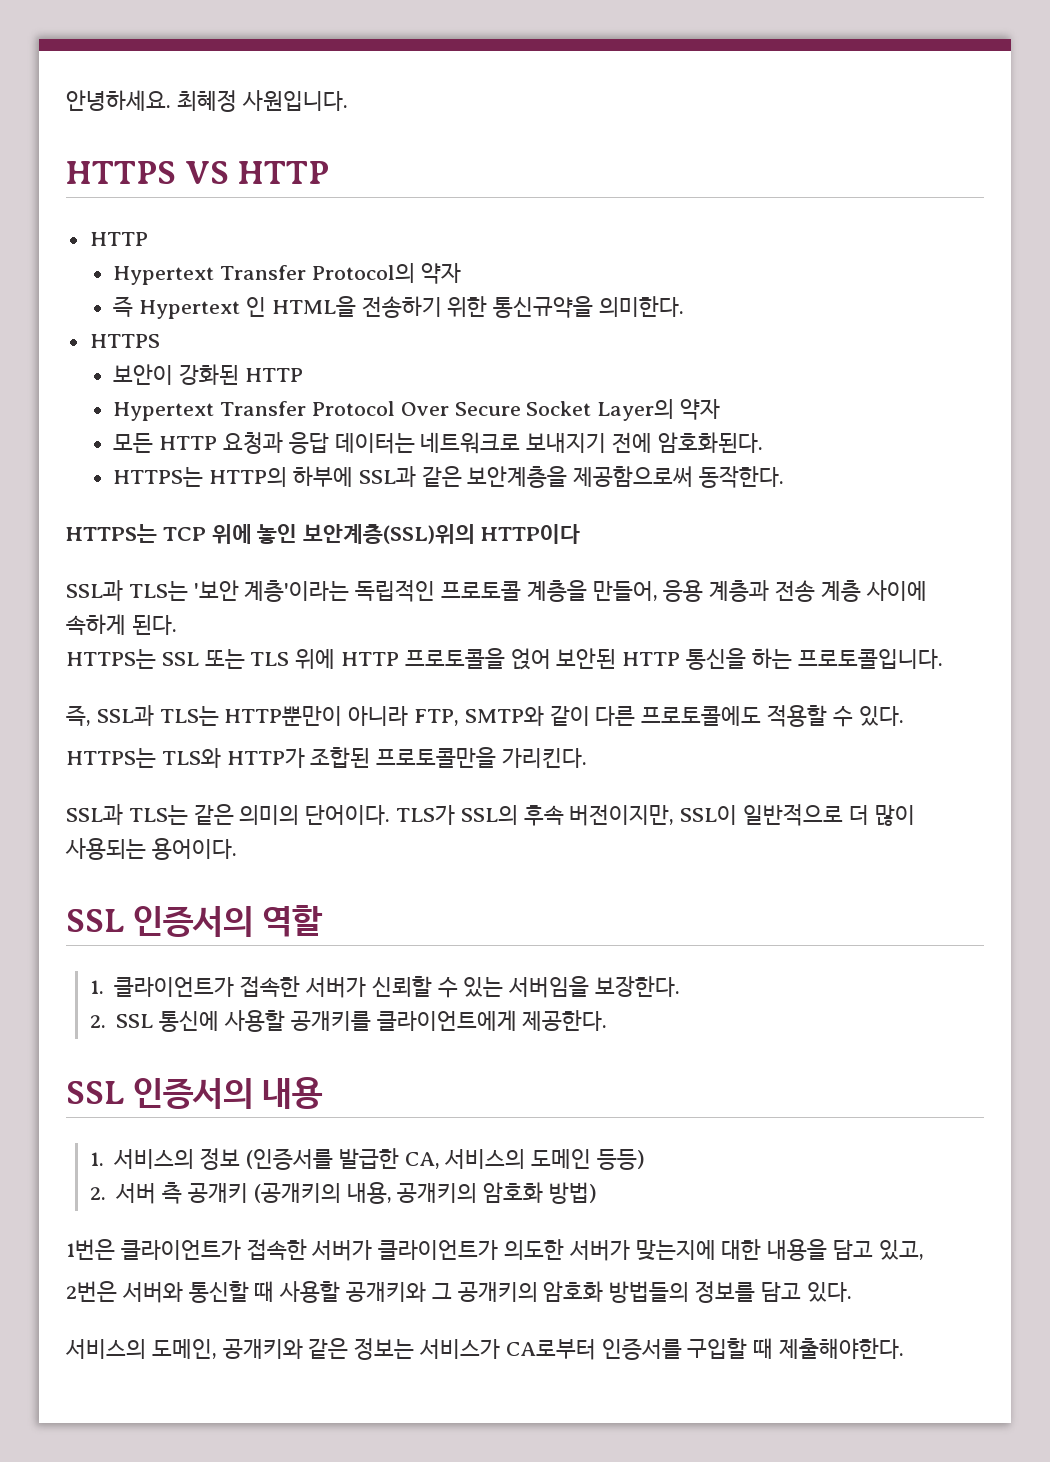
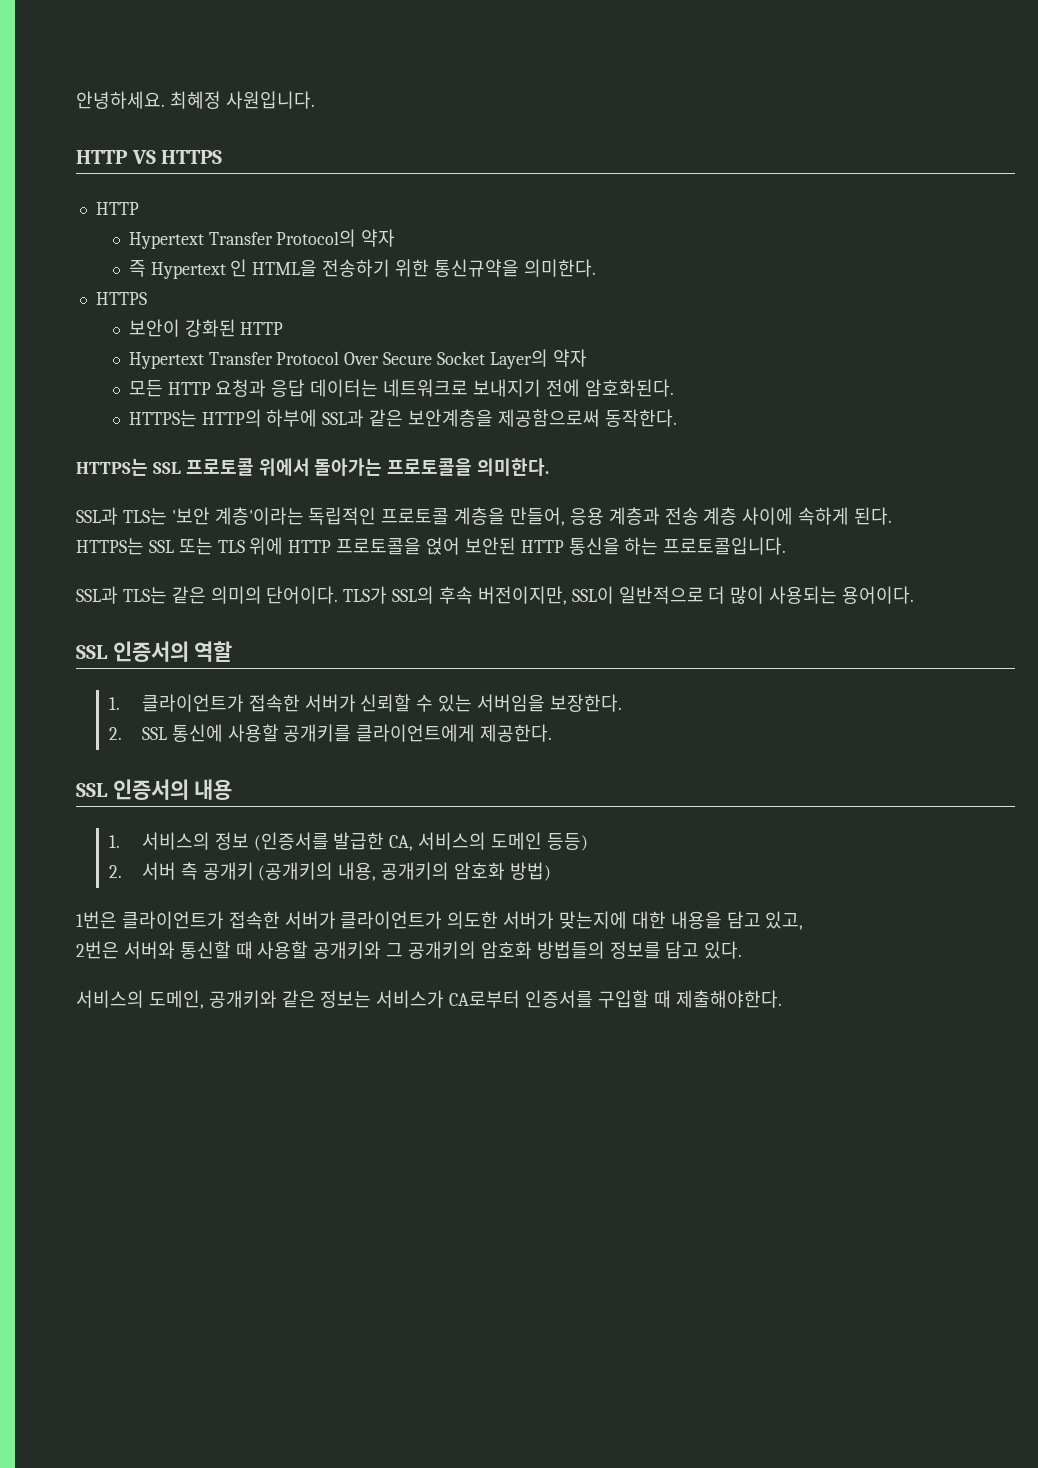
[66,161,330,184] HTTPS VS HTTP -> [76,150,223,164] HTTP VS HTTPS
[162,524,581,544] TCP 위에 놓인 보안계층(SSL)위의 HTTP이다 -> [152,458,550,476] SSL 프로토콜 위에서 돌아가는 프로토콜을 의미한다.
[66,705,904,727] [66,747,588,768] // 즉, SSL과 TLS는 HTTP뿐만이 아니라 FTP, SMTP와 같이 다른 프로토콜에도 적용할 수 있다. // HTTPS는 TLS와 HTTP가 조합된 프로토콜만을 가리킨다. -> (787, 546) none

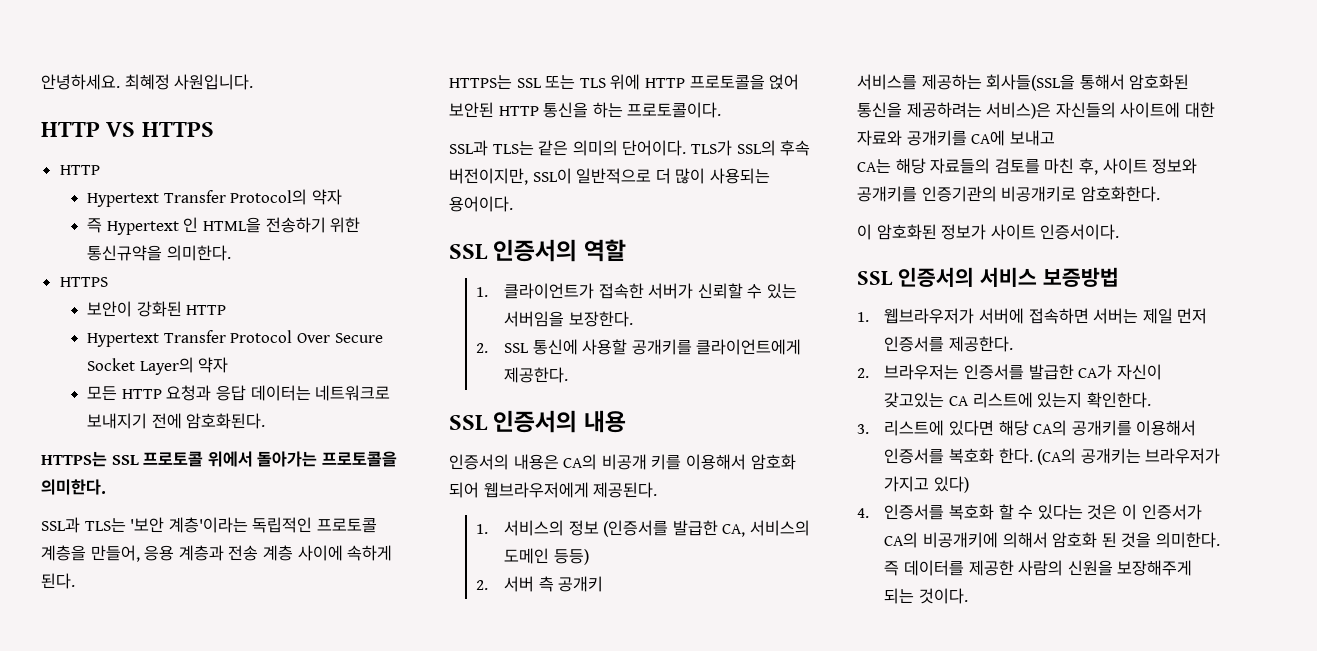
[128,409,677,427] // HTTPS는 HTTP의 하부에 SSL과 같은 보안계층을 제공함으로써 동작한다. -> (266, 421) none
[663,537,787,555] 프로토콜입니다. -> [627,102,722,118] 프로토콜이다.
(233, 789) none -> [449,454,796,470] [449,482,658,498] // 인증서의 내용은 CA의 비공개 키를 이용해서 암호화 되어 웹브라우저에게 제공된다.
[258,862,551,881] [76,911,804,930] [76,941,743,959] [76,990,782,1009] (공개키의 내용, 공개키의 암호화 방법) // 1번은 클라이언트가 접속한 서버가 클라이언트가 의도한 서버가 맞는지에 대한 내용을 담고 있고, // 2번은 서버와 통신할 때 사용할 공개키와 그 공개키의 암호화 방법들의 정보를 담고 있다. // 서비스의 도메인, 공개키와 같은 정보는 서비스가 CA로부터 인증서를 구입할 때 제출해야한다. -> [857,74,1190,91] [857,102,1215,119] [857,130,1055,146] [857,158,1198,175] [857,186,1160,202] [857,224,1120,240] [857,267,1119,287] [857,308,1208,324] [884,336,1014,352] [857,364,1162,380] [884,392,1151,408] [857,420,1197,436] [884,448,1221,465] [884,476,970,493] [857,504,1202,520] [884,532,1221,548] [884,560,1193,576] [884,588,969,604] // 서비스를 제공하는 회사들(SSL을 통해서 암호화된 통신을 제공하려는 서비스)은 자신들의 사이트에 대한 자료와 공개키를 CA에 보내고 // CA는 해당 자료들의 검토를 마친 후, 사이트 정보와 공개키를 인증기관의 비공개키로 암호화한다. // 이 암호화된 정보가 사이트 인증서이다. // SSL 인증서의 서비스 보증방법 // 1. 웹브라우저가 서버에 접속하면 서버는 제일 먼저 인증서를 제공한다. // 2. 브라우저는 인증서를 발급한 CA가 자신이 갖고있는 CA 리스트에 있는지 확인한다. // 3. 리스트에 있다면 해당 CA의 공개키를 이용해서 인증서를 복호화 한다. (CA의 공개키는 브라우저가 가지고 있다) // 4. 인증서를 복호화 할 수 있다는 것은 이 인증서가 CA의 비공개키에 의해서 암호화 된 것을 의미한다. 즉 데이터를 제공한 사람의 신원을 보장해주게 되는 것이다.

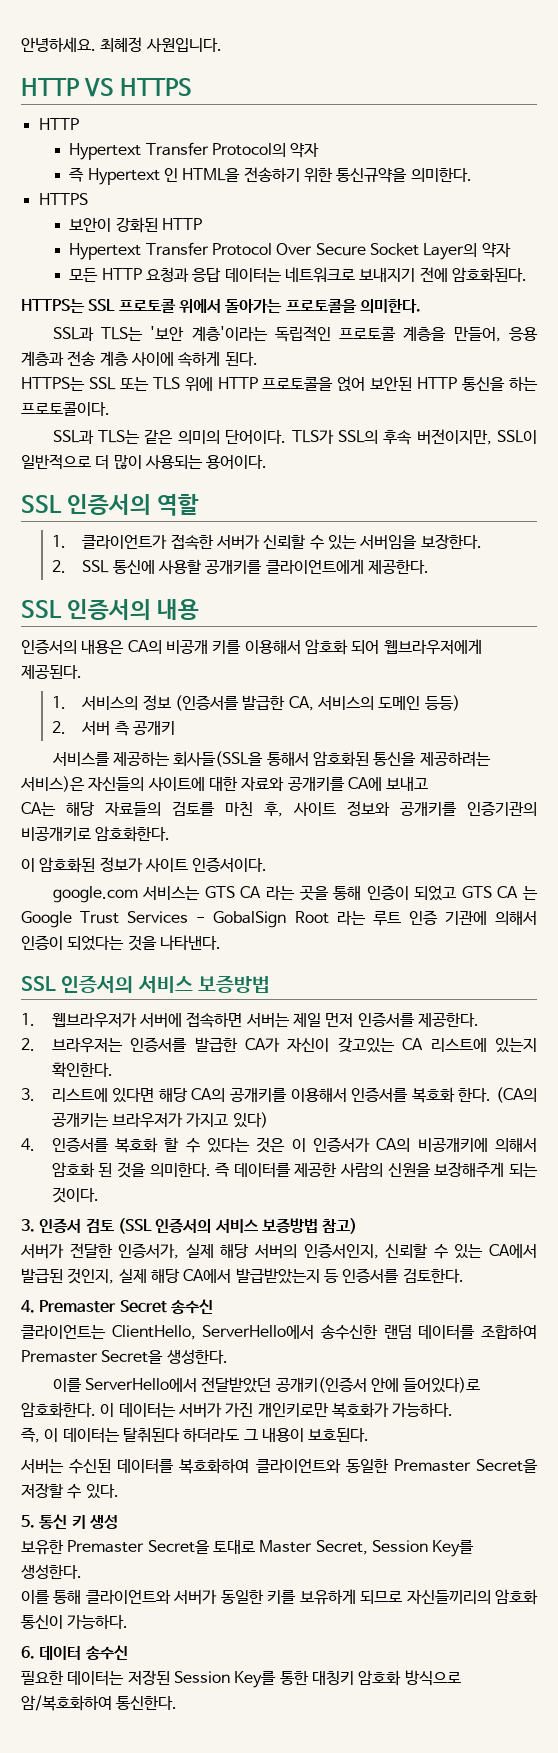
(1120, 232) none -> [52,885,539,903] [21,910,537,928] [21,935,221,951] // google.com 서비스는 GTS CA 라는 곳을 통해 인증이 되었고 GTS CA 는 Google Trust Services - GobalSign Root 라는 루트 인증 기관에 의해서 인증이 되었다는 것을 나타낸다.
(969, 596) none -> [21,1218,358,1234] [20,1243,538,1259] [21,1268,464,1284] [21,1299,213,1314] [21,1324,538,1340] [21,1349,228,1364] [52,1377,481,1393] [21,1402,454,1418] [21,1427,370,1443] [20,1458,538,1474] [21,1483,119,1499] [21,1514,118,1529] [21,1539,475,1557] [21,1564,82,1579] [21,1589,539,1605] [21,1614,129,1629] [21,1645,128,1660] [21,1670,461,1688] [21,1695,178,1711] // 3. 인증서 검토 (SSL 인증서의 서비스 보증방법 참고) // 서버가 전달한 인증서가, 실제 해당 서버의 인증서인지, 신뢰할 수 있는 CA에서 발급된 것인지, 실제 해당 CA에서 발급받았는지 등 인증서를 검토한다. // 4. Premaster Secret 송수신 // 클라이언트는 ClientHello, ServerHello에서 송수신한 랜덤 데이터를 조합하여 Premaster Secret을 생성한다. // 이를 ServerHello에서 전달받았던 공개키(인증서 안에 들어있다)로 암호화한다. 이 데이터는 서버가 가진 개인키로만 복호화가 가능하다. // 즉, 이 데이터는 탈취된다 하더라도 그 내용이 보호된다. // 서버는 수신된 데이터를 복호화하여 클라이언트와 동일한 Premaster Secret을 저장할 수 있다. // 5. 통신 키 생성 // 보유한 Premaster Secret을 토대로 Master Secret, Session Key를 생성한다. // 이를 통해 클라이언트와 서버가 동일한 키를 보유하게 되므로 자신들끼리의 암호화 통신이 가능하다. // 6. 데이터 송수신 // 필요한 데이터는 저장된 Session Key를 통한 대칭키 암호화 방식으로 암/복호화하여 통신한다.

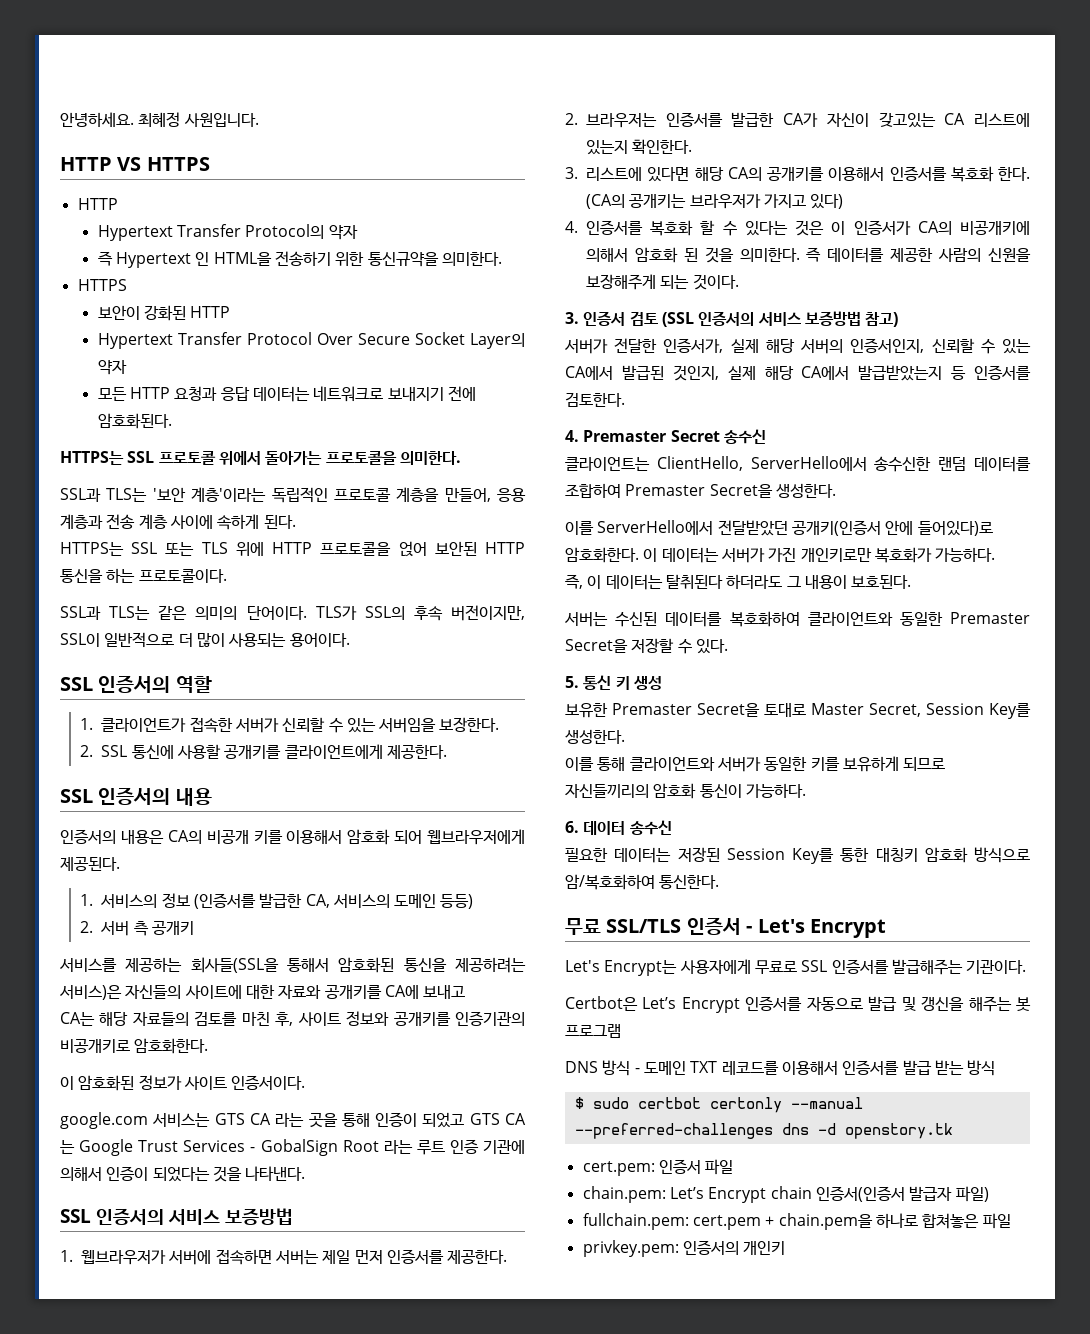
(178, 1702) none -> [565,917,886,938] [565,959,1027,976] [565,996,1031,1013] [565,1024,621,1038] [565,1060,996,1076] [574,1097,863,1113] [574,1123,953,1139] [582,1159,734,1176] [582,1186,989,1203] [582,1213,1011,1230] [582,1240,786,1257] // 무료 SSL/TLS 인증서 - Let's Encrypt // Let's Encrypt는 사용자에게 무료로 SSL 인증서를 발급해주는 기관이다. // Certbot은 Let’s Encrypt 인증서를 자동으로 발급 및 갱신을 해주는 봇 프로그램 // DNS 방식 - 도메인 TXT 레코드를 이용해서 인증서를 발급 받는 방식 // $ sudo certbot certonly --manual --preferred-challenges dns -d openstory.tk // cert.pem: 인증서 파일 // chain.pem: Let’s Encrypt chain 인증서(인증서 발급자 파일) // fullchain.pem: cert.pem + chain.pem을 하나로 합쳐놓은 파일 // privkey.pem: 인증서의 개인키

